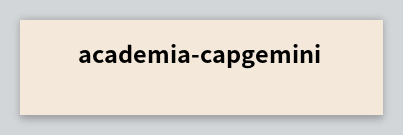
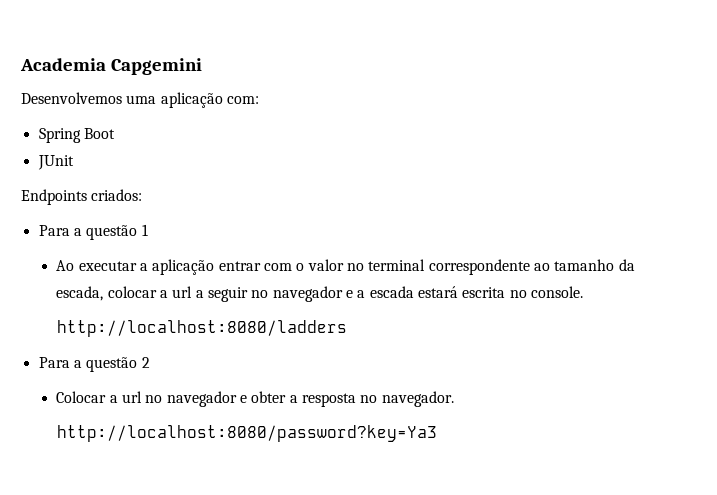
[78,44,321,69] academia-capgemini -> [20,58,202,75] [21,92,259,108] [38,128,115,143] [37,155,74,170] [21,189,143,205] [38,224,148,240] [56,259,635,275] [56,286,583,302] [56,320,347,337] [38,357,150,372] [56,391,454,407] [56,425,437,442] Academia Capgemini // Desenvolvemos uma aplicação com: // Spring Boot // JUnit // Endpoints criados: // Para a questão 1 // Ao executar a aplicação entrar com o valor no terminal correspondente ao tamanho da escada, colocar a url a seguir no navegador e a escada estará escrita no console. // http://localhost:8080/ladders // Para a questão 2 // Colocar a url no navegador e obter a resposta no navegador. // http://localhost:8080/password?key=Ya3

